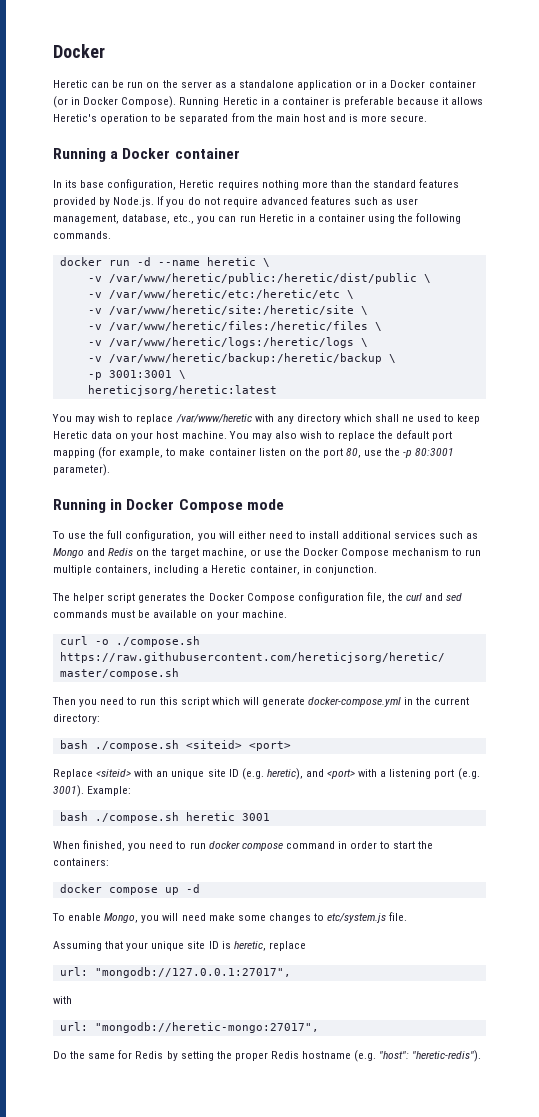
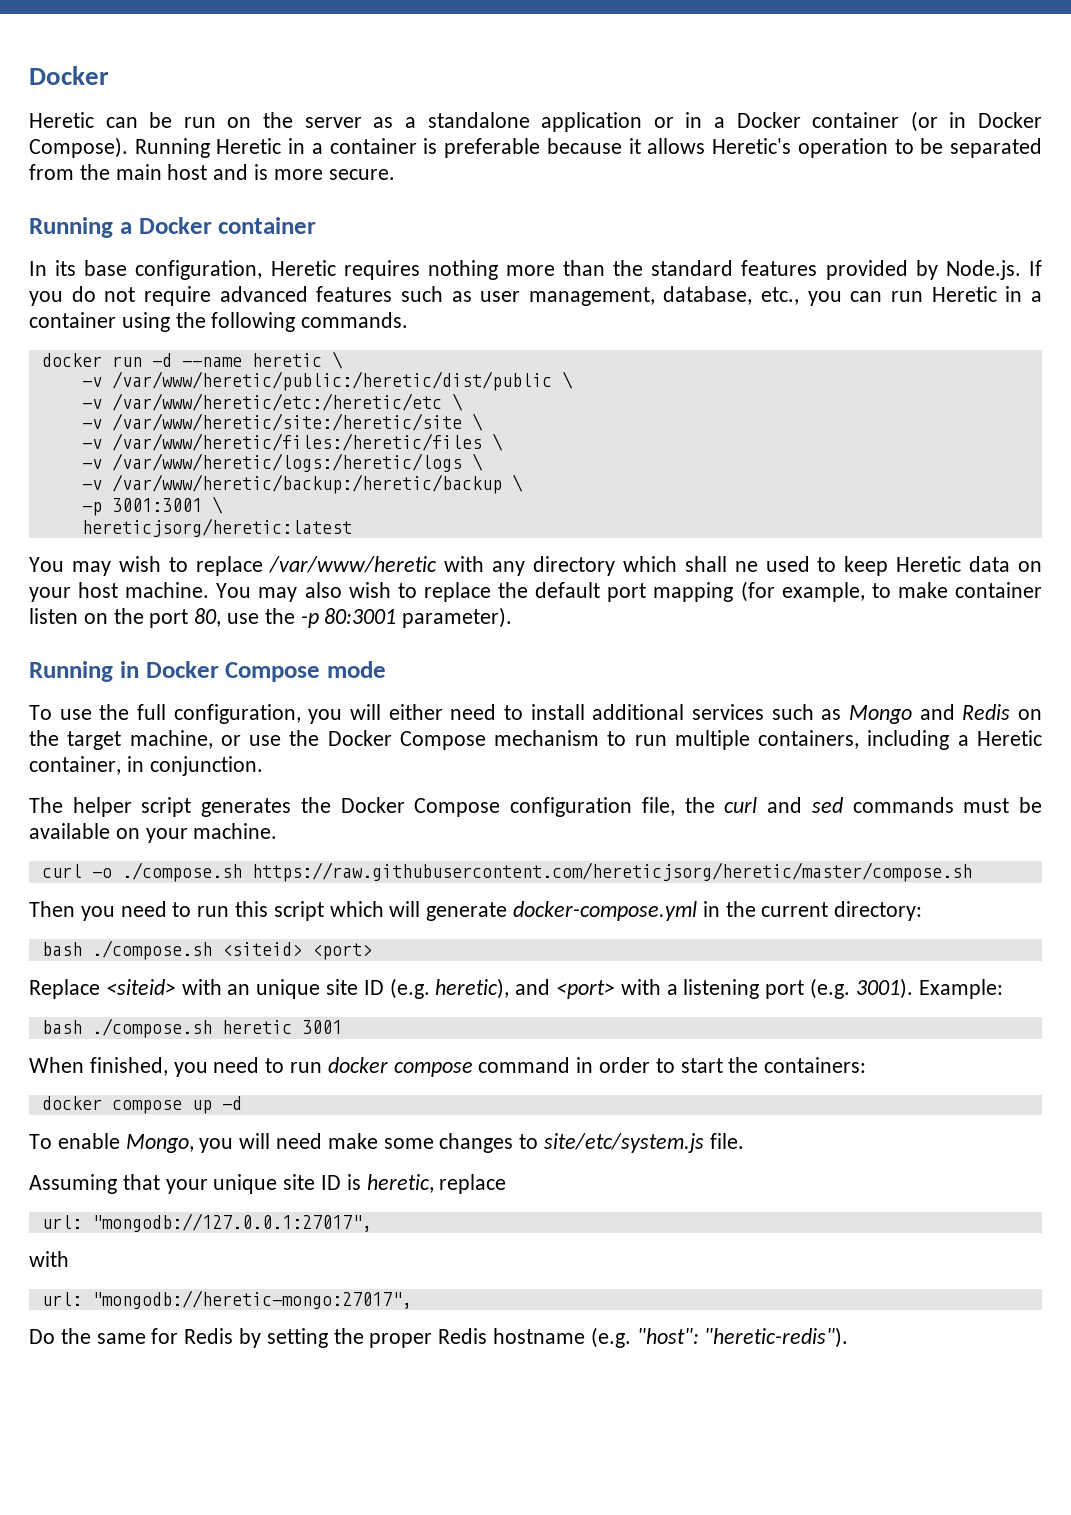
[327,913,387,923] etc/system.js -> [544,1133,705,1153] site/etc/system.js

